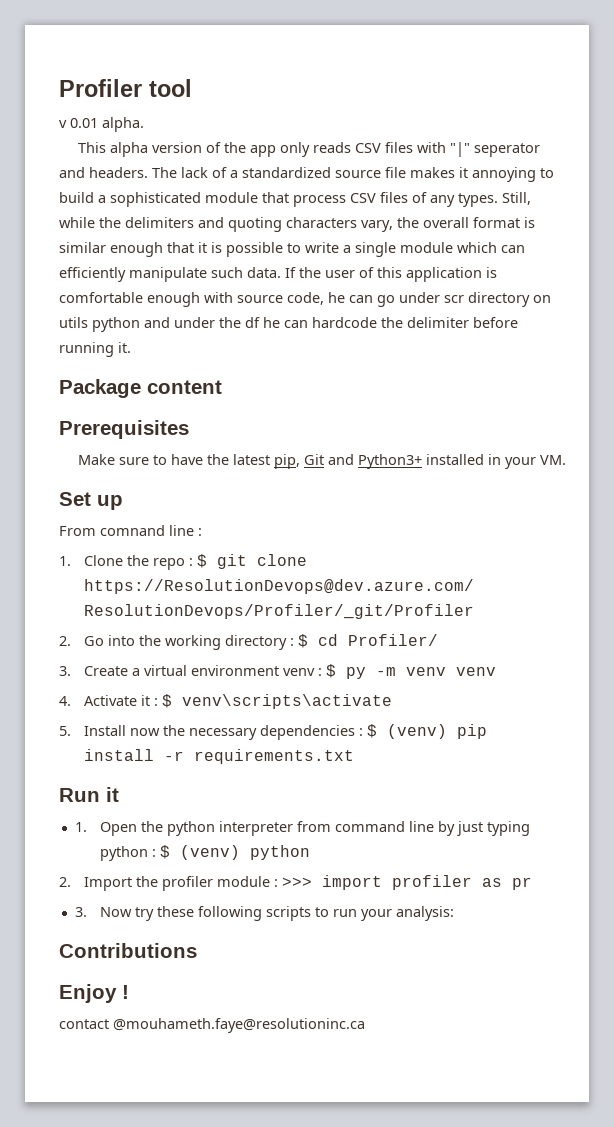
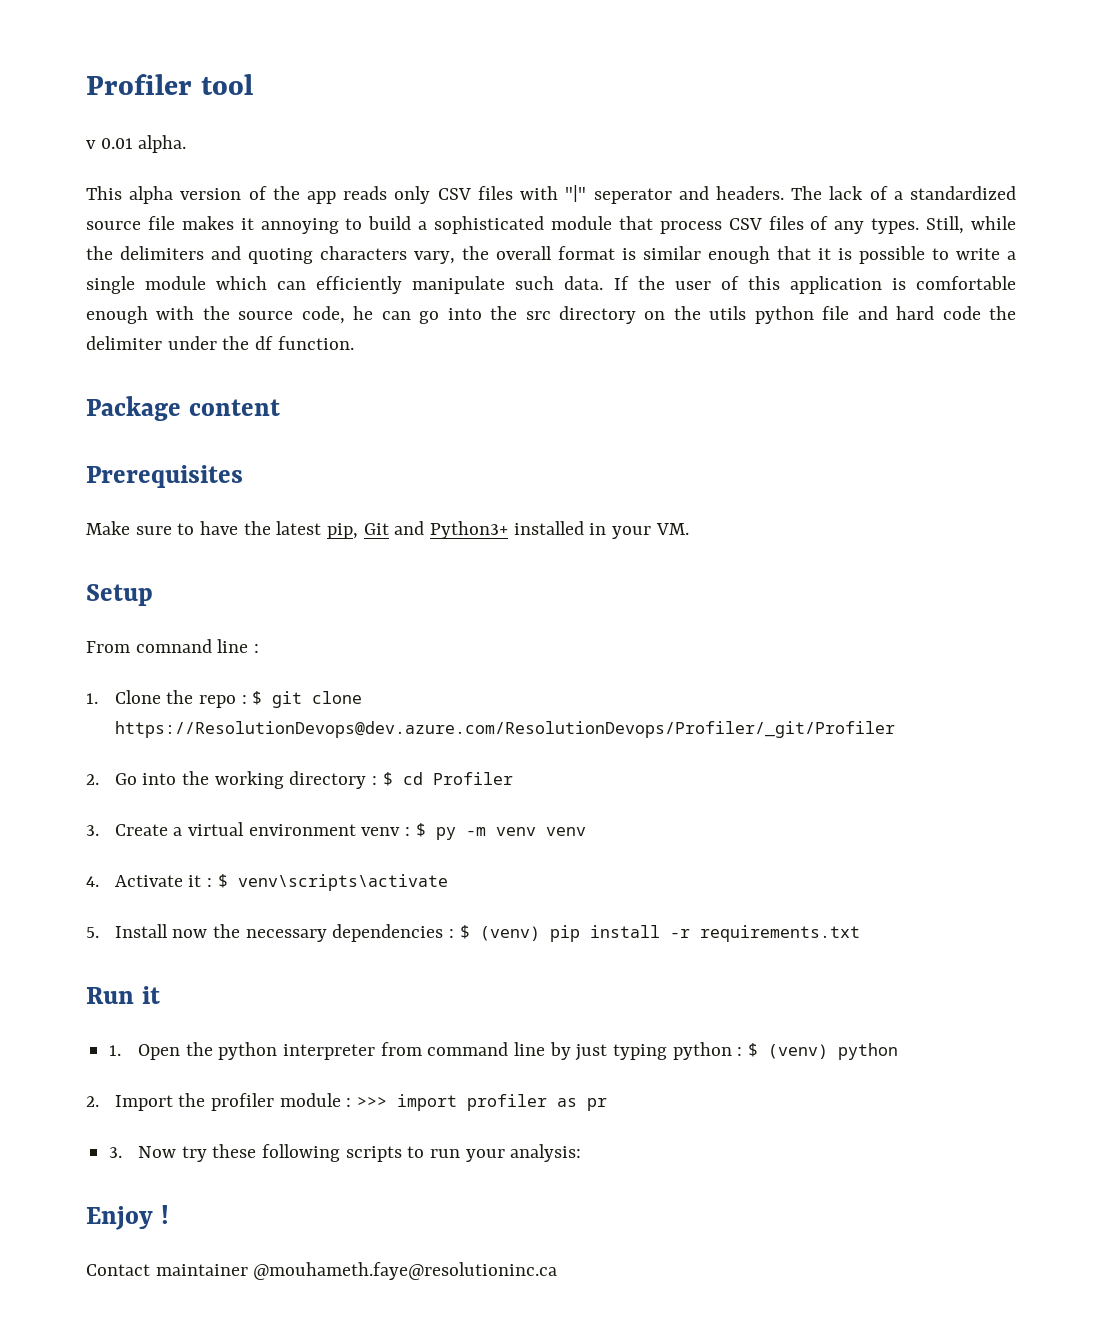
[280,142,352,157] only reads -> [343,186,431,204] reads only
(233, 297) none -> [202,306,230,320] the
[399,292,464,303] under scr -> [447,306,551,320] into the src
(551, 299) none -> [673,306,701,320] the
[144,317,518,328] [59,342,131,357] and under the df he can hardcode the delimiter before running it. -> [822,306,1017,320] [86,336,354,350] file and hard code the delimiter under the df function.
[59,492,123,510] Set up -> [86,584,153,606] Setup
[348,634,439,646] Profiler/ -> [432,772,513,785] Profiler
[59,943,197,958] // Contributions -> (582, 1153) none
[59,1019,109,1029] contact -> [86,1264,248,1276] Contact maintainer

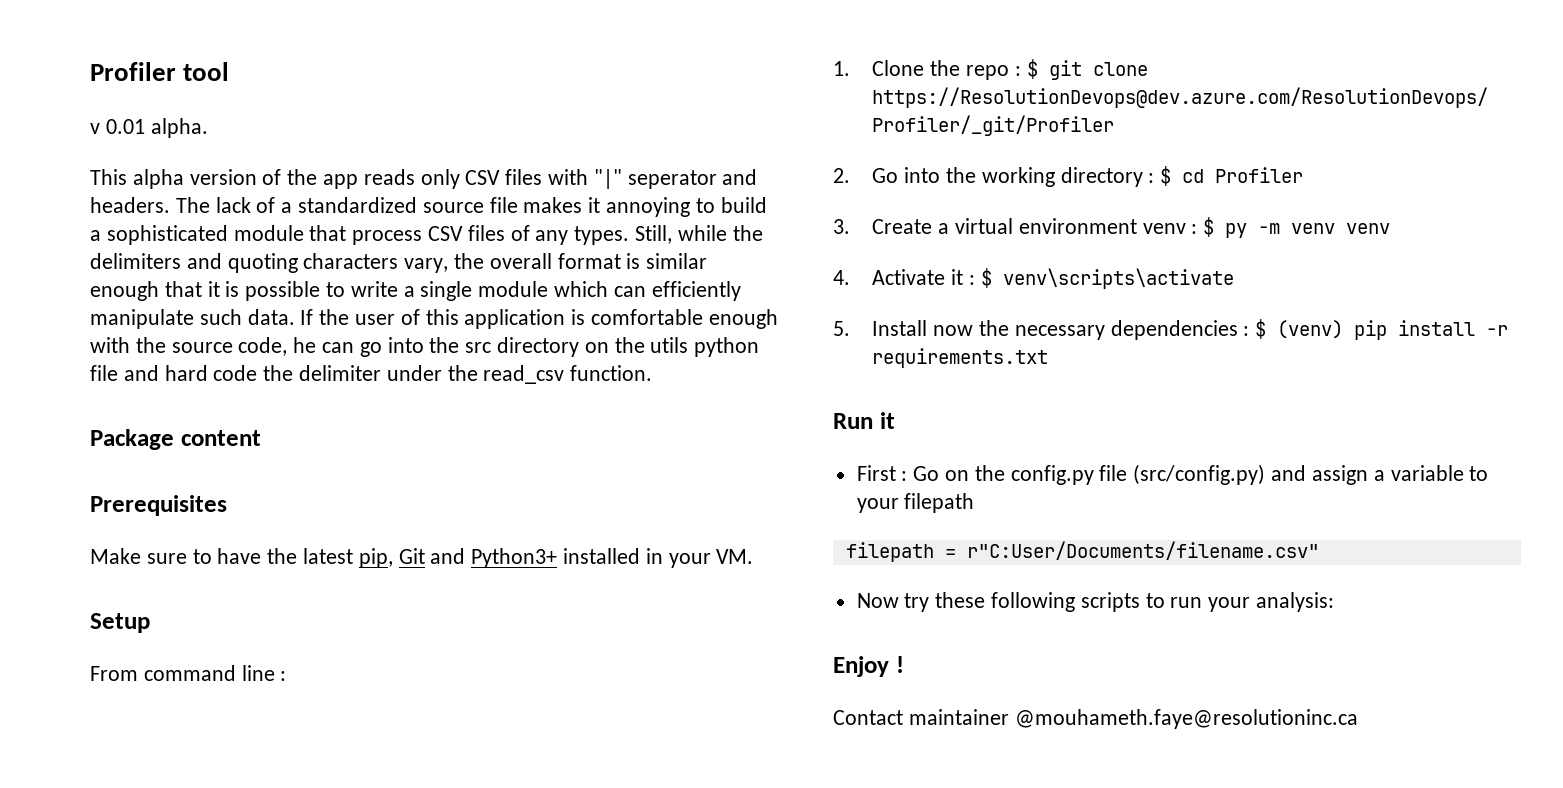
[255,336,274,350] df -> [483,365,565,384] read_csv
[135,639,212,653] comnand -> [143,665,236,681] command
[109,1042,898,1061] [86,1093,608,1111] [109,1147,123,1158] 1. Open the python interpreter from command line by just typing python : $ (venv) python // 2. Import the profiler module : >>> import profiler as pr // 3. -> [856,464,1489,485] [856,493,975,513] [845,541,1319,562] First : Go on the config.py file (src/config.py) and assign a variable to your filepath // filepath = r"C:User/Documents/filename.csv" //

